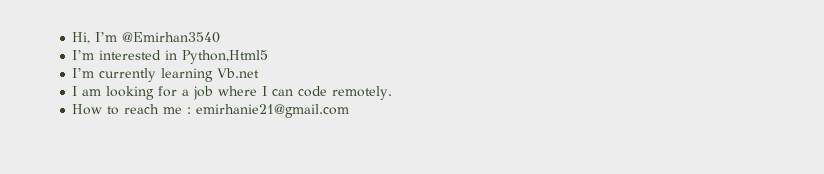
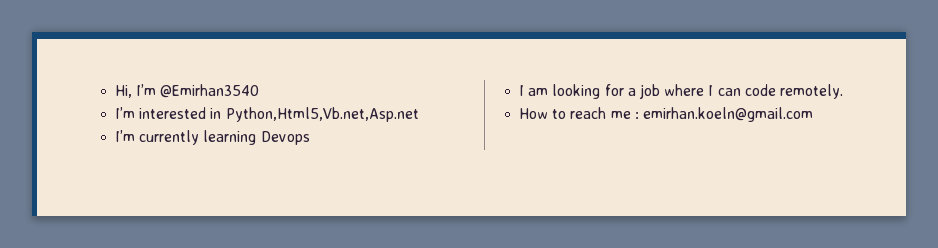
[182,50,269,64] Python,Html5 -> [225,107,419,122] Python,Html5,Vb.net,Asp.net
[217,68,260,78] Vb.net -> [260,131,310,145] Devops
[196,104,350,118] emirhanie21@gmail.com -> [642,107,813,122] emirhan.koeln@gmail.com

